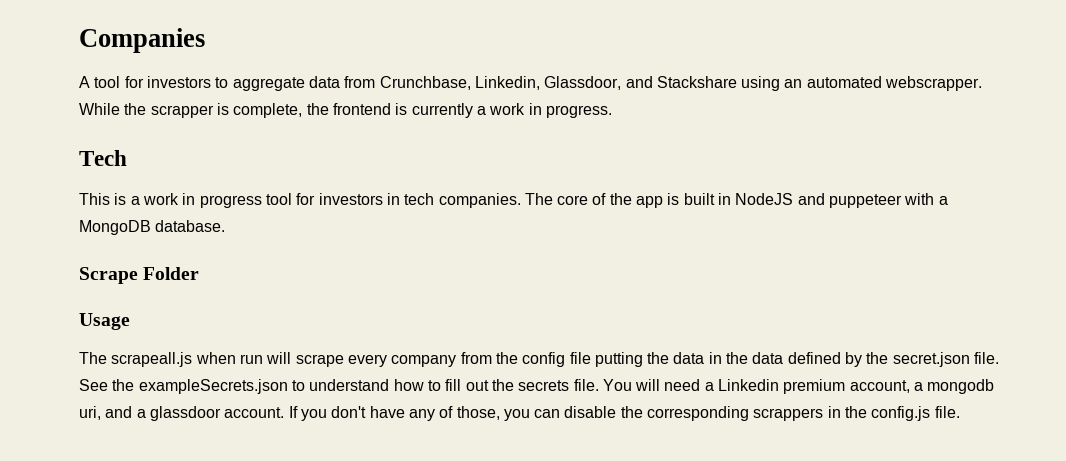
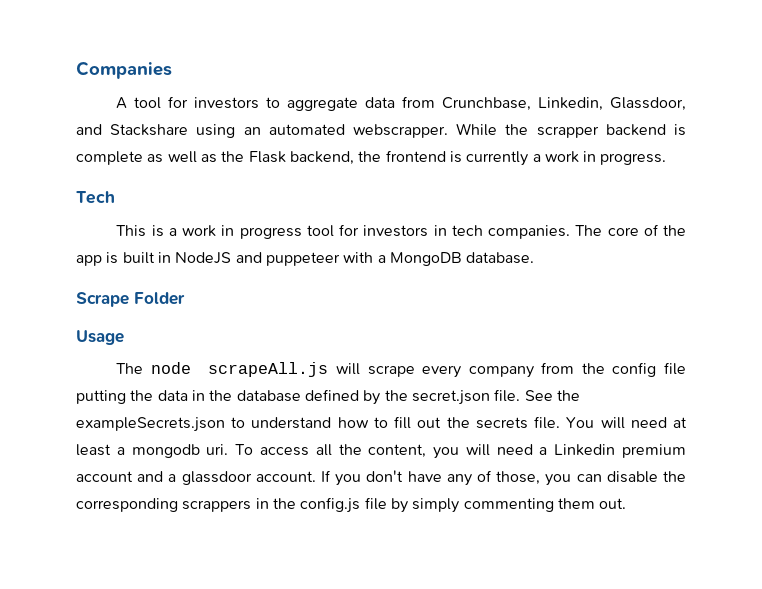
[216,103,303,118] is complete, -> [605,124,687,136] [76,151,354,165] backend is complete as well as the Flask backend,
[111,352,263,367] scrapeall.js when run -> [150,362,329,377] node scrapeAll.js
[752,352,784,364] data -> [236,390,301,402] database
[704,379,995,394] [79,406,101,420] a Linkedin premium account, a mongodb uri, -> [673,417,688,428] [76,444,686,459] [76,471,133,482] at least a mongodb uri. To access all the content, you will need a Linkedin premium account
[934,406,960,418] file. -> [364,497,627,513] file by simply commenting them out.

